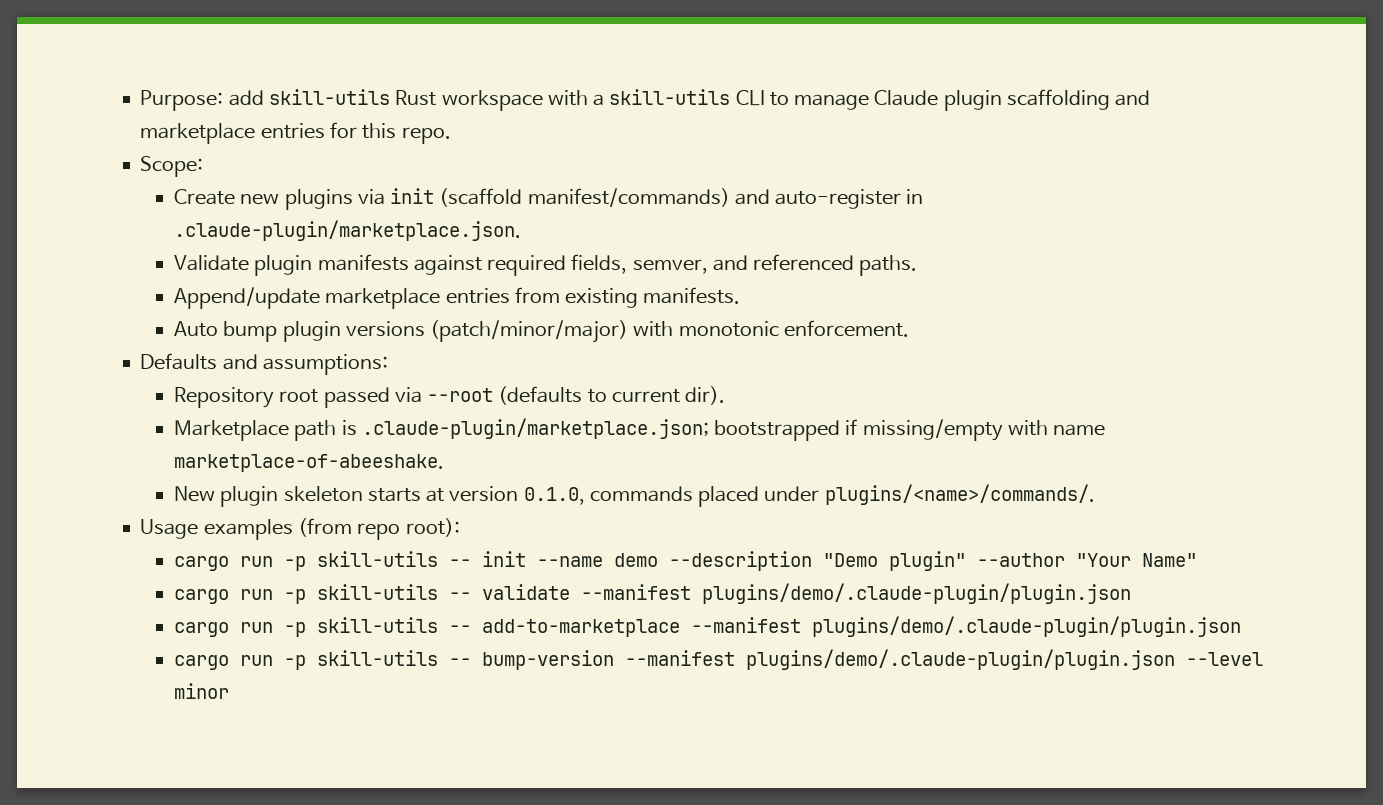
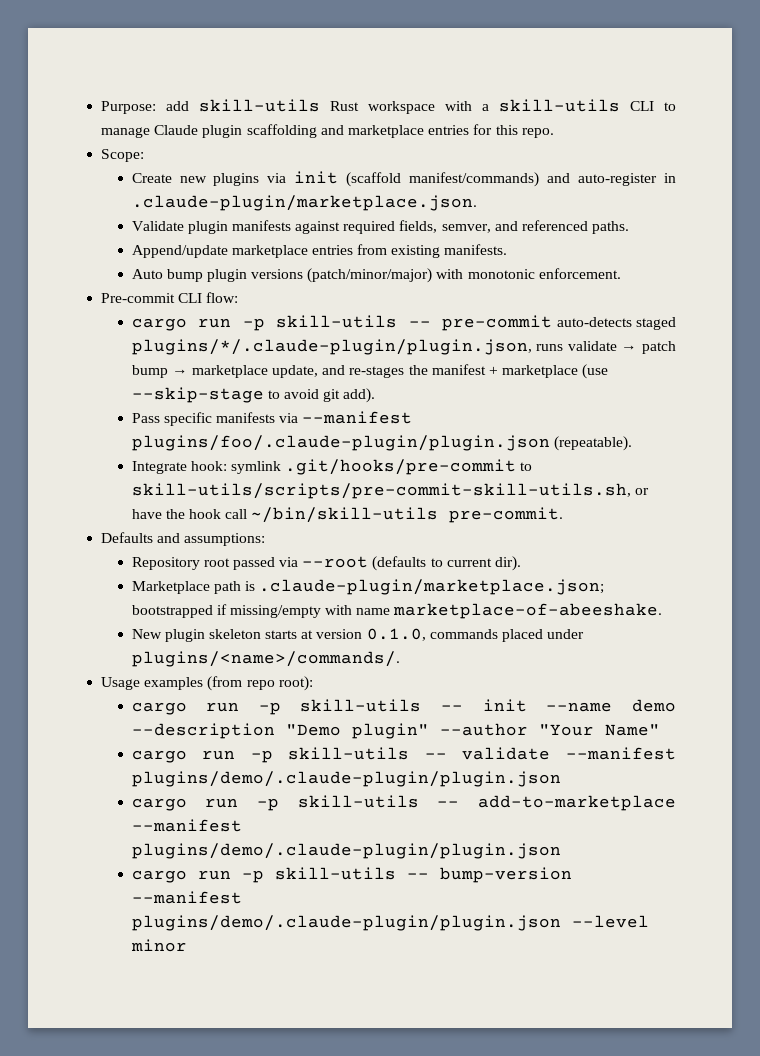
(909, 328) none -> [101,292,239,303] [131,315,677,331] [131,339,676,355] [131,364,609,379] [131,387,376,403] [131,411,413,426] [131,435,632,451] [131,459,533,475] [131,483,649,499] [131,507,564,523] // Pre-commit CLI flow: // cargo run -p skill-utils -- pre-commit auto-detects staged plugins/*/.claude-plugin/plugin.json, runs validate → patch bump → marketplace update, and re-stages the manifest + marketplace (use --skip-stage to avoid git add). // Pass specific manifests via --manifest plugins/foo/.claude-plugin/plugin.json (repeatable). // Integrate hook: symlink .git/hooks/pre-commit to skill-utils/scripts/pre-commit-skill-utils.sh, or have the hook call ~/bin/skill-utils pre-commit.

